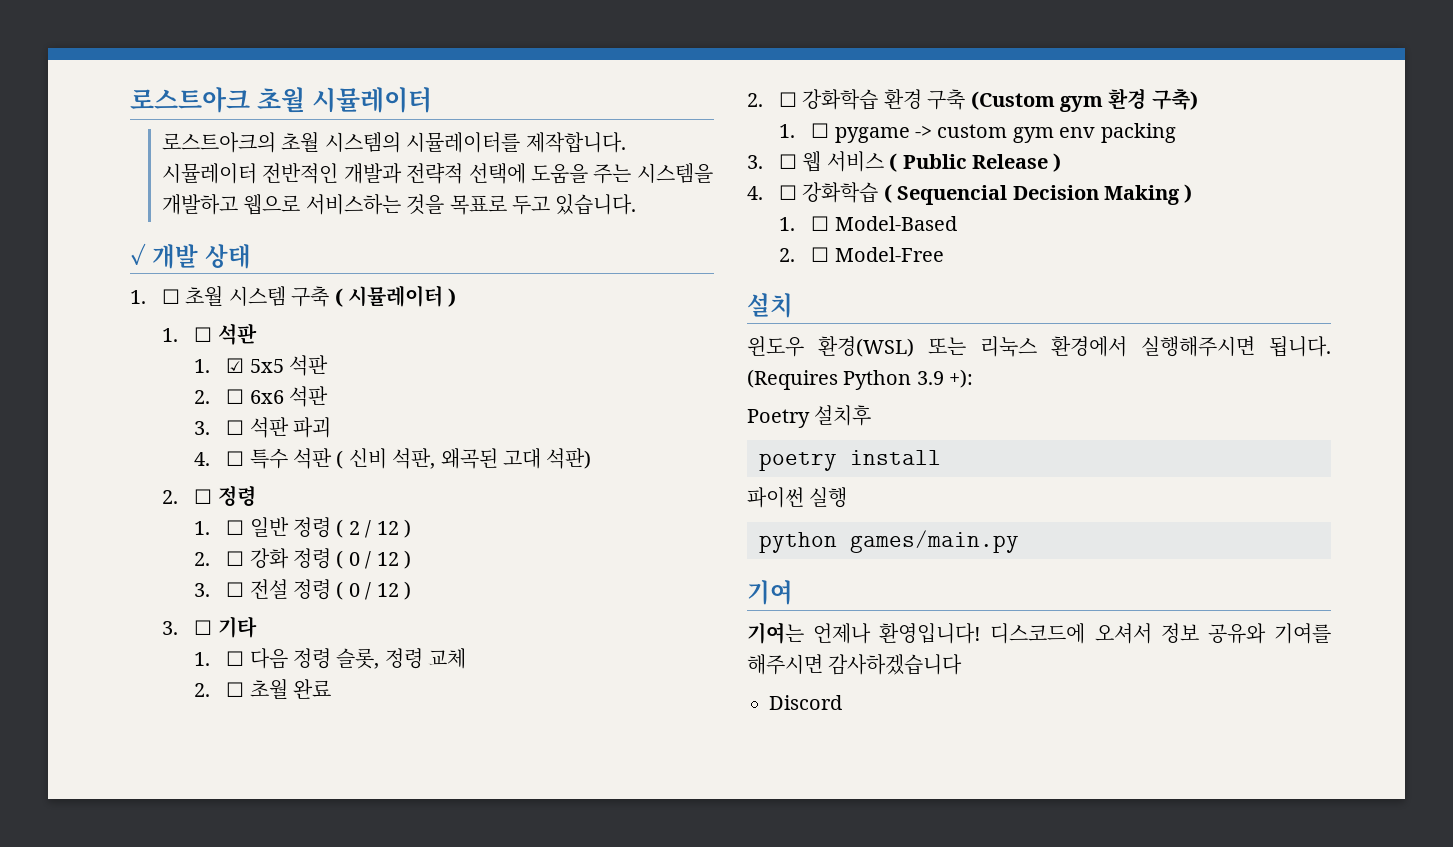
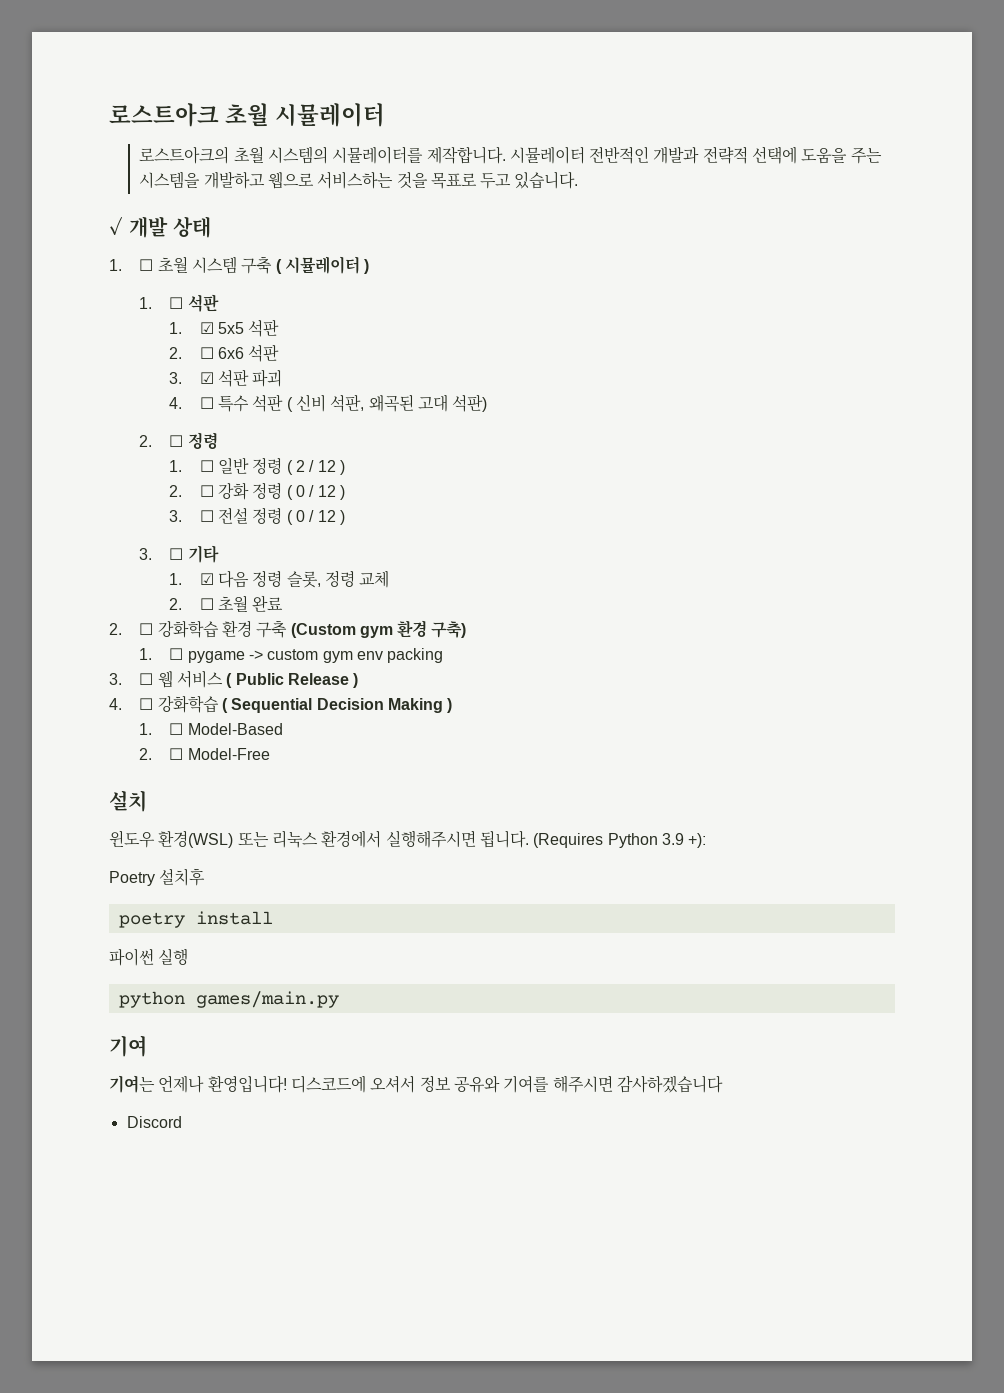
[226,420,245,435] ☐ -> [199,372,214,384] ☑
[226,651,245,666] ☐ -> [199,573,214,585] ☑
[897,185,1008,205] Sequencial -> [231,698,313,713] Sequential

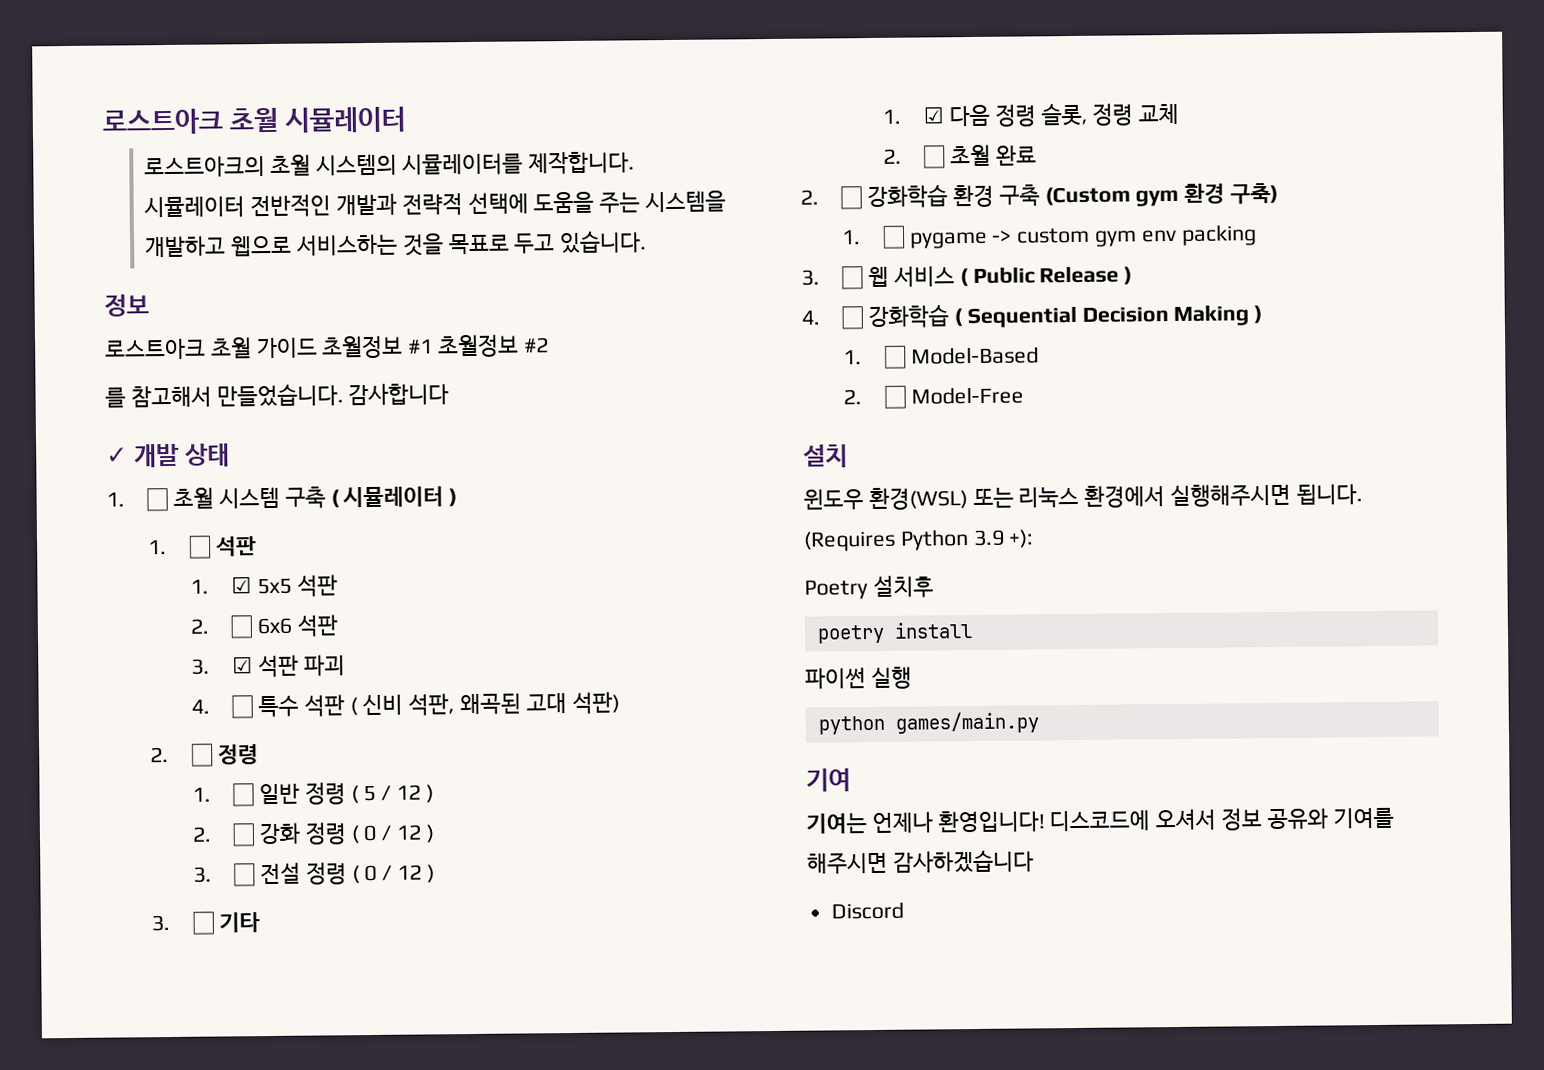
(579, 180) none -> [104,294,149,317] [105,334,549,360] [105,383,450,408] // 정보 // 로스트아크 초월 가이드 초월정보 #1 초월정보 #2 // 를 참고해서 만들었습니다. 감사합니다
[295,460,305,472] 2 -> [363,785,377,802] 5

